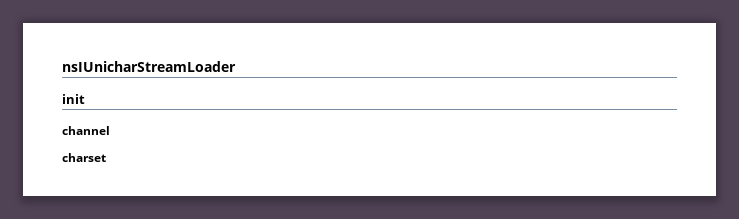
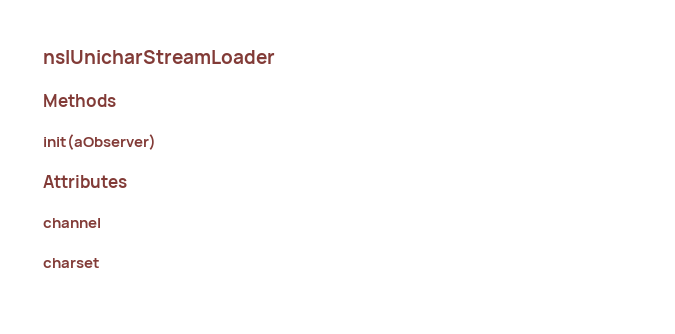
[62,94,85,104] init -> [43,94,116,107] [43,134,156,150] [43,175,127,188] Methods // init(aObserver) // Attributes

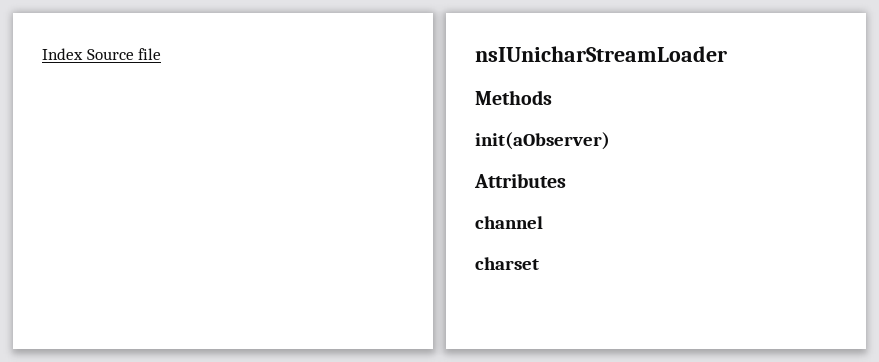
(43, 57) none -> [42,48,162,60] Index Source file //

